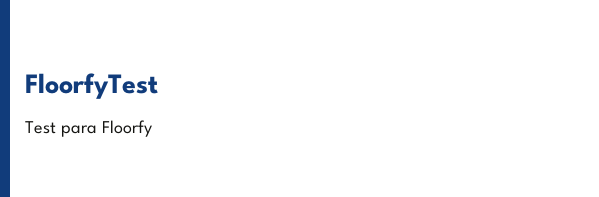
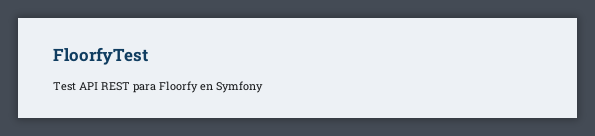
[60,120,152,137] para Floorfy -> [79,81,263,93] API REST para Floorfy en Symfony

